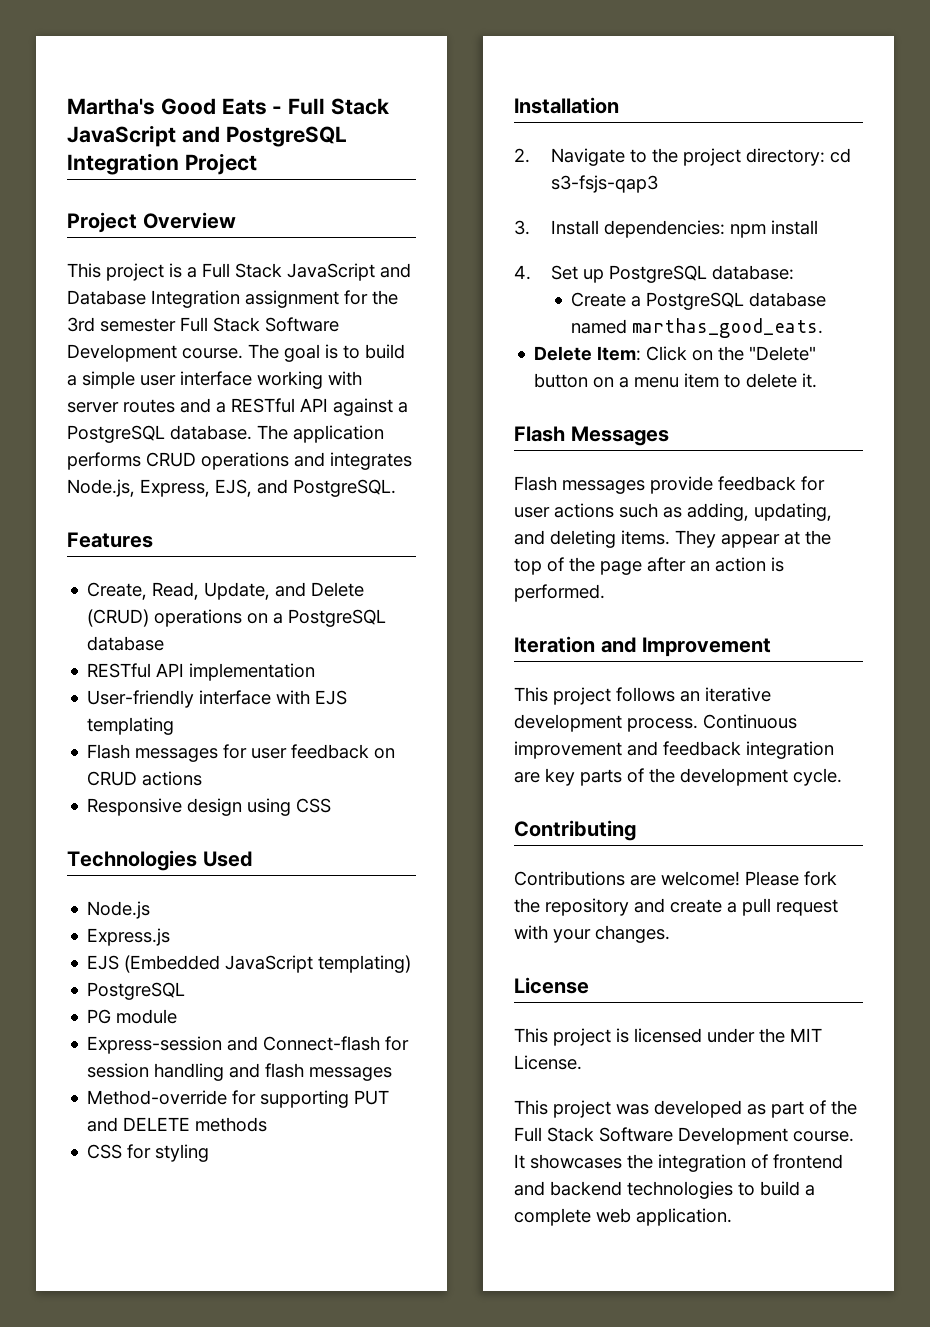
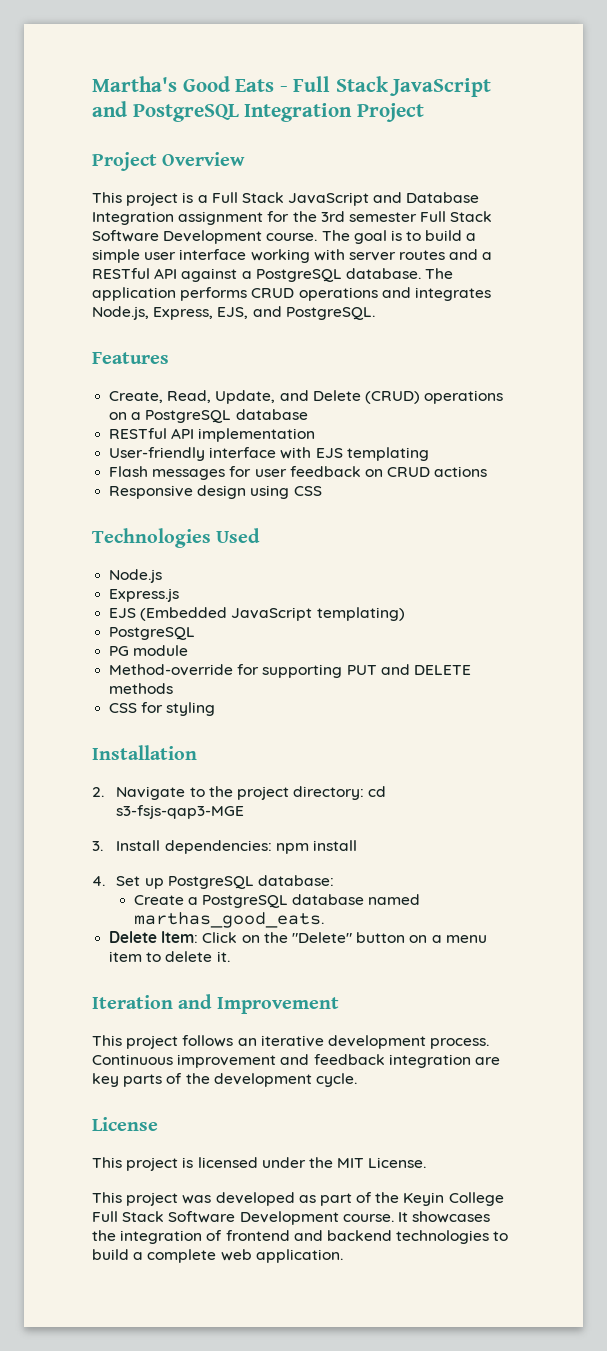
[87,1036,410,1054] [87,1063,393,1081] // Express-session and Connect-flash for session handling and flash messages -> (189, 650) none
[550,175,658,193] s3-fsjs-qap3 -> [116,805,245,819] s3-fsjs-qap3-MGE
[514,426,669,446] [514,476,825,494] [514,503,832,521] [514,530,831,548] [514,557,784,575] [514,584,605,602] // Flash Messages // Flash messages provide feedback for user actions such as adding, updating, and deleting items. They appear at the top of the page after an action is performed. -> (230, 956) none
[514,820,636,841] [514,871,837,886] [514,898,838,916] [514,925,670,943] // Contributing // Contributions are welcome! Please fork the repository and create a pull request with your changes. -> (357, 1080) none
(857, 1107) none -> [403,1192,504,1206] Keyin College

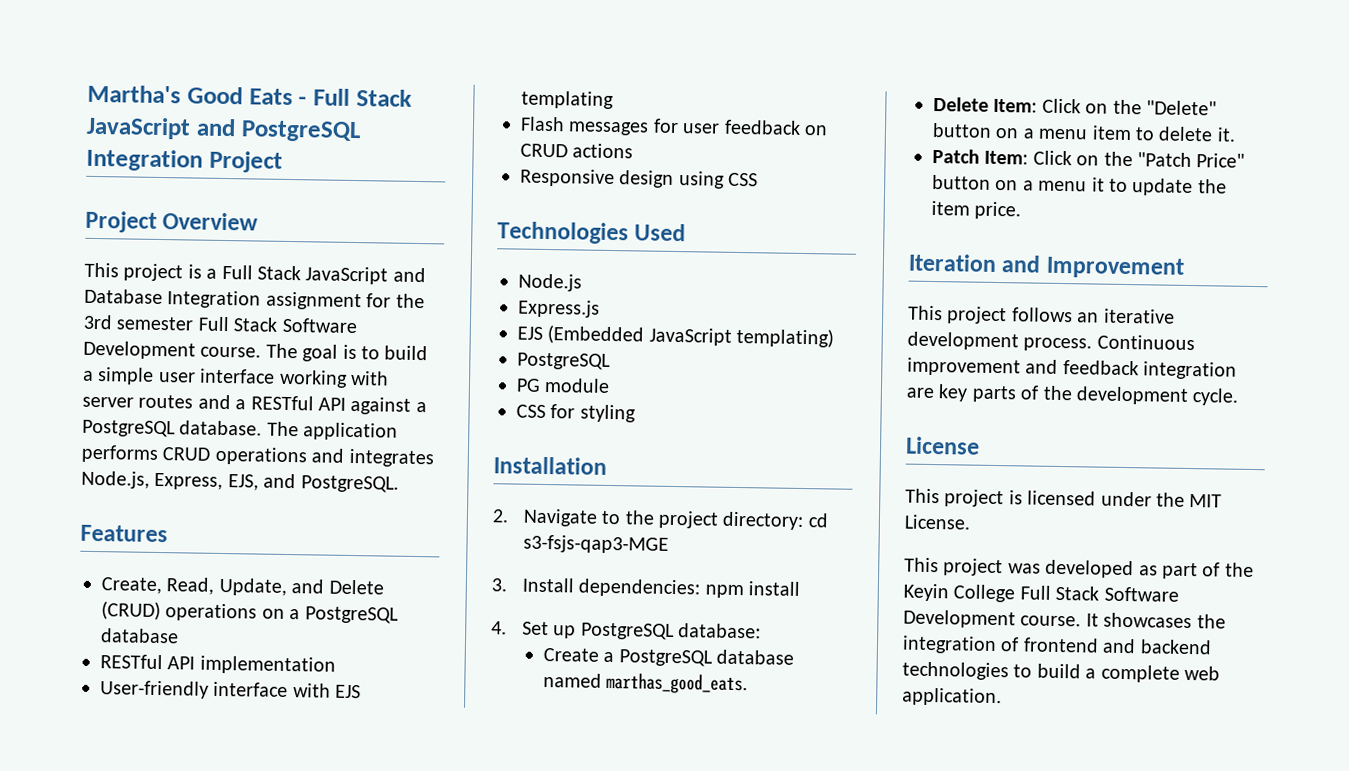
[109,664,471,678] [109,683,174,694] // Method-override for supporting PUT and DELETE methods -> (611, 385) none
(230, 956) none -> [932,148,1246,168] [932,174,1227,197] [931,200,1022,220] // Patch Item: Click on the "Patch Price" button on a menu it to update the item price.

